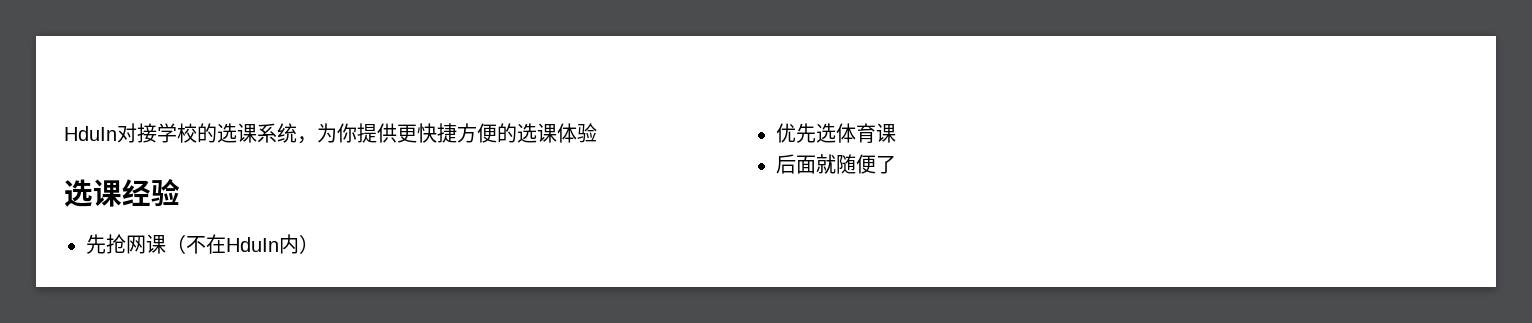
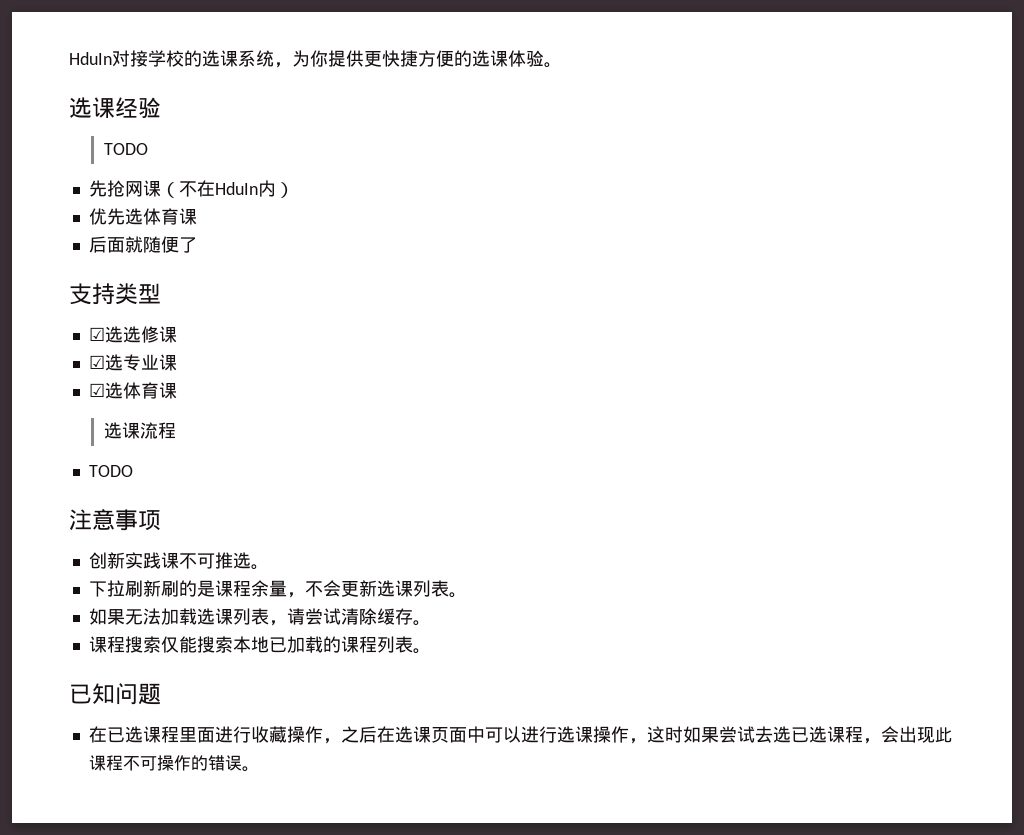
(597, 133) none -> [544,62,562,68] 。
(180, 193) none -> [103,143,148,155] // TODO
(896, 164) none -> [69,283,161,305] [88,326,177,343] [88,354,177,371] [88,382,177,399] [103,422,176,439] [88,465,133,477] [69,509,161,531] [88,552,269,570] [88,580,467,598] [88,608,431,626] [88,636,431,654] [69,683,161,705] [88,726,952,744] [88,755,260,772] // 支持类型 // ☑选选修课 // ☑选专业课 // ☑选体育课 // 选课流程 // TODO // 注意事项 // 创新实践课不可推选。 // 下拉刷新刷的是课程余量，不会更新选课列表。 // 如果无法加载选课列表，请尝试清除缓存。 // 课程搜索仅能搜索本地已加载的课程列表。 // 已知问题 // 在已选课程里面进行收藏操作，之后在选课页面中可以进行选课操作，这时如果尝试去选已选课程，会出现此课程不可操作的错误。

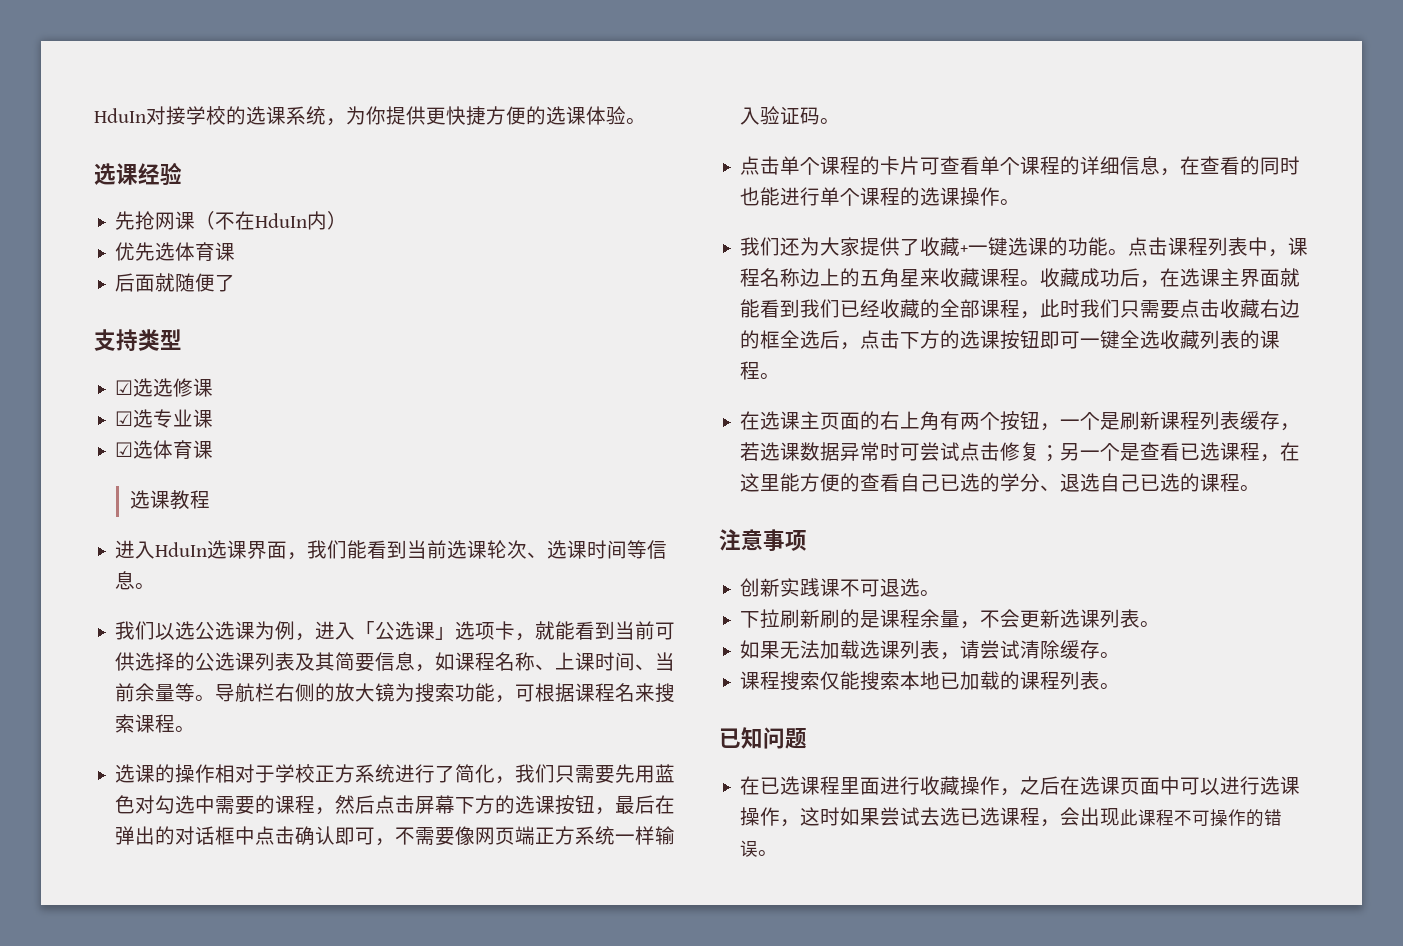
[103,143,148,155] // TODO -> (182, 173) none
[139,422,158,439] 流 -> [169,490,190,510] 教
[88,465,133,477] TODO -> [115,540,668,560] [115,571,156,590] [115,621,676,641] [115,652,676,672] [115,683,676,703] [115,714,196,733] [115,764,676,784] [115,795,676,815] [115,826,676,846] [740,106,841,125] [740,156,1301,176] [740,187,1021,206] [740,237,1309,257] [740,268,1301,288] [740,299,1301,319] [740,330,1281,350] [740,361,781,380] [740,411,1301,431] [740,442,1301,462] [740,473,1261,492] 进入HduIn选课界面，我们能看到当前选课轮次、选课时间等信息。 // 我们以选公选课为例，进入「公选课」选项卡，就能看到当前可供选择的公选课列表及其简要信息，如课程名称、上课时间、当前余量等。导航栏右侧的放大镜为搜索功能，可根据课程名来搜索课程。 // 选课的操作相对于学校正方系统进行了简化，我们只需要先用蓝色对勾选中需要的课程，然后点击屏幕下方的选课按钮，最后在弹出的对话框中点击确认即可，不需要像网页端正方系统一样输入验证码。 // 点击单个课程的卡片可查看单个课程的详细信息，在查看的同时也能进行单个课程的选课操作。 // 我们还为大家提供了收藏+一键选课的功能。点击课程列表中，课程名称边上的五角星来收藏课程。收藏成功后，在选课主界面就能看到我们已经收藏的全部课程，此时我们只需要点击收藏右边的框全选后，点击下方的选课按钮即可一键全选收藏列表的课程。 // 在选课主页面的右上角有两个按钮，一个是刷新课程列表缓存，若选课数据异常时可尝试点击修复；另一个是查看已选课程，在这里能方便的查看自己已选的学分、退选自己已选的课程。
[214,552,233,569] 推 -> [880,578,901,597] 退

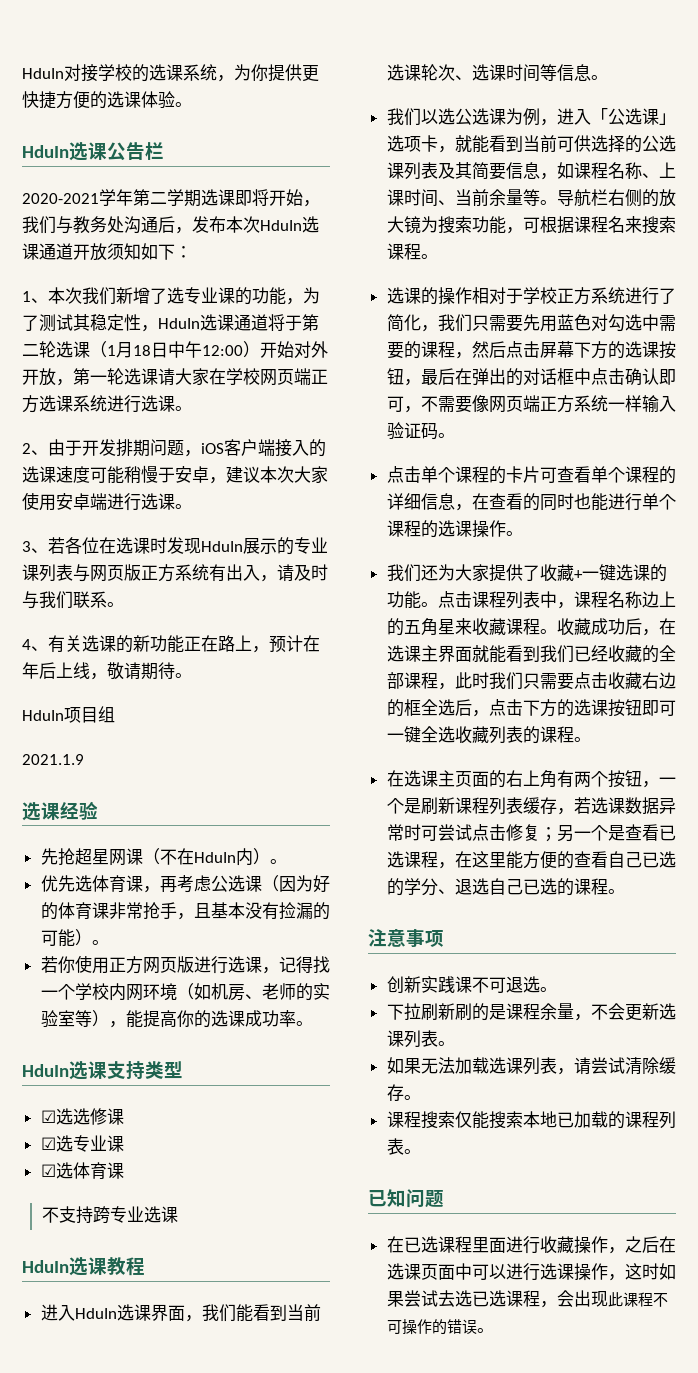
(646, 121) none -> [22,142,164,161] [22,189,320,207] [22,216,319,234] [22,243,192,261] [22,287,320,305] [22,314,319,332] [22,341,328,358] [22,368,328,386] [22,395,192,413] [22,439,326,457] [22,465,328,484] [22,492,192,511] [22,537,328,555] [22,564,328,582] [22,591,124,609] [22,635,320,653] [22,662,192,680] [22,706,115,723] [22,754,84,765] // HduIn选课公告栏 // 2020-2021学年第二学期选课即将开始，我们与教务处沟通后，发布本次HduIn选课通道开放须知如下： // 1、本次我们新增了选专业课的功能，为了测试其稳定性，HduIn选课通道将于第二轮选课（1月18日中午12:00）开始对外开放，第一轮选课请大家在学校网页端正方选课系统进行选课。 // 2、由于开发排期问题，iOS客户端接入的选课速度可能稍慢于安卓，建议本次大家使用安卓端进行选课。 // 3、若各位在选课时发现HduIn展示的专业课列表与网页版正方系统有出入，请及时与我们联系。 // 4、有关选课的新功能正在路上，预计在年后上线，敬请期待。 // HduIn项目组 // 2021.1.9
(156, 220) none -> [74,848,109,865] 超星
(348, 220) none -> [269,859,287,864] 。
[115,273,236,292] // 后面就随便了 // -> [142,875,330,893] [40,902,330,920] [40,929,109,947] [40,955,330,974] [40,983,330,1001] [40,1010,313,1028] [22,1061,107,1080] ，再考虑公选课（因为好的体育课非常抢手，且基本没有捡漏的可能）。 // 若你使用正方网页版进行选课，记得找一个学校内网环境（如机房、老师的实验室等），能提高你的选课成功率。 // HduIn选课
(214, 449) none -> [41,1206,178,1224] [22,1260,69,1273] 不支持跨专业选课 // HduIn

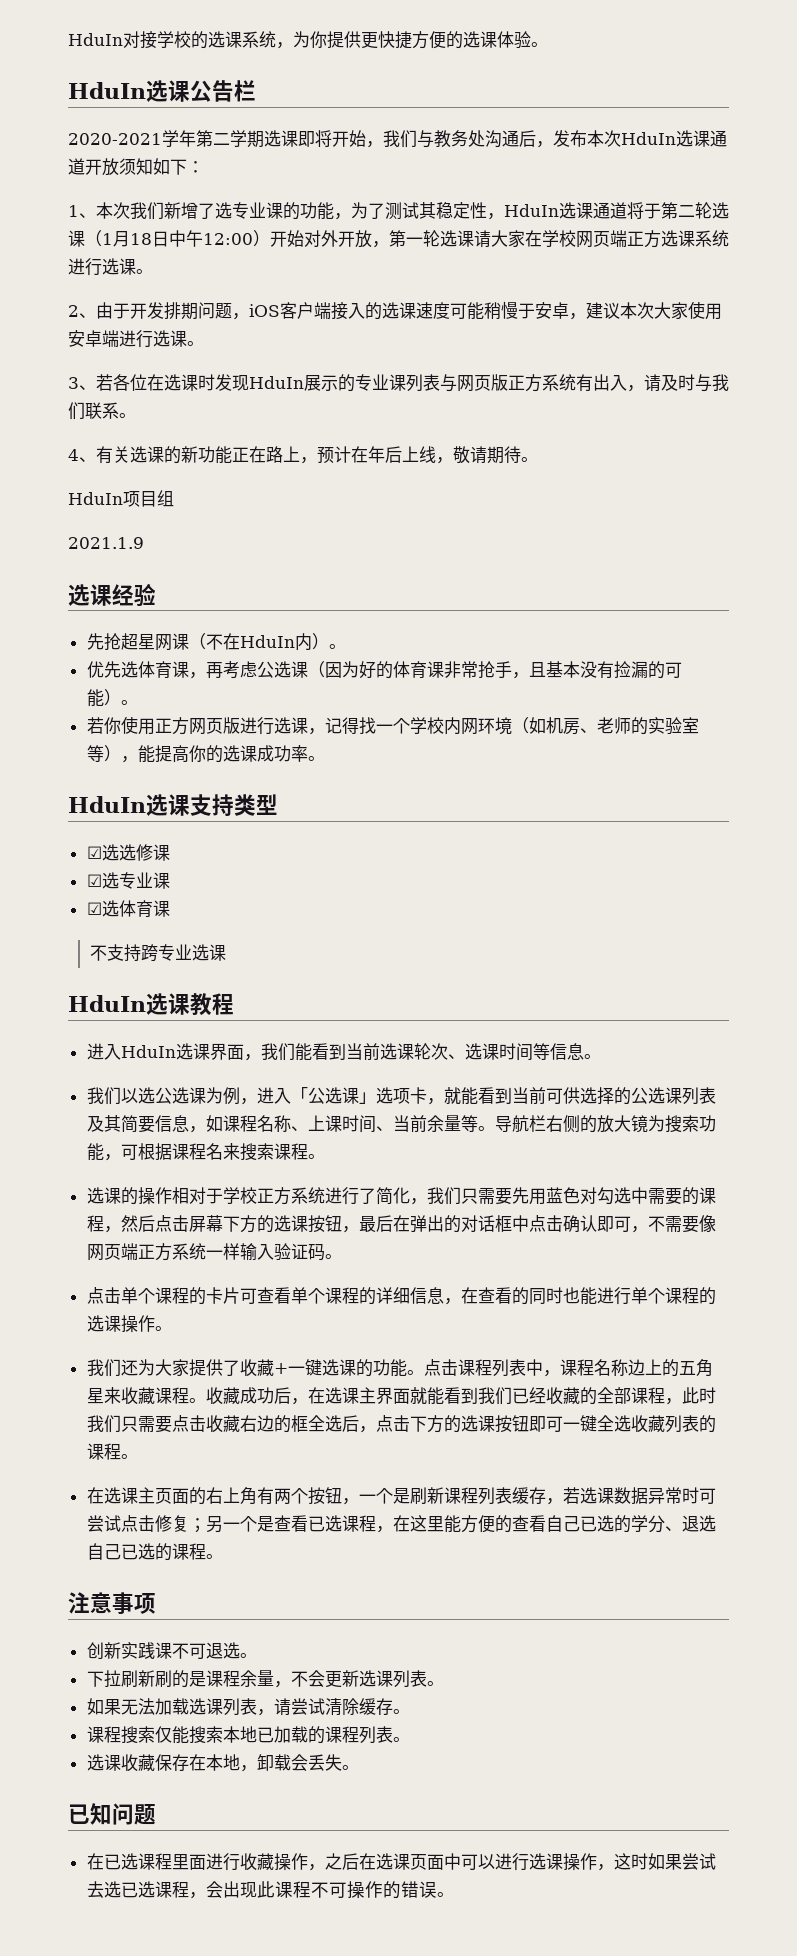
(421, 1151) none -> [86,1754,359,1772] // 选课收藏保存在本地，卸载会丢失。

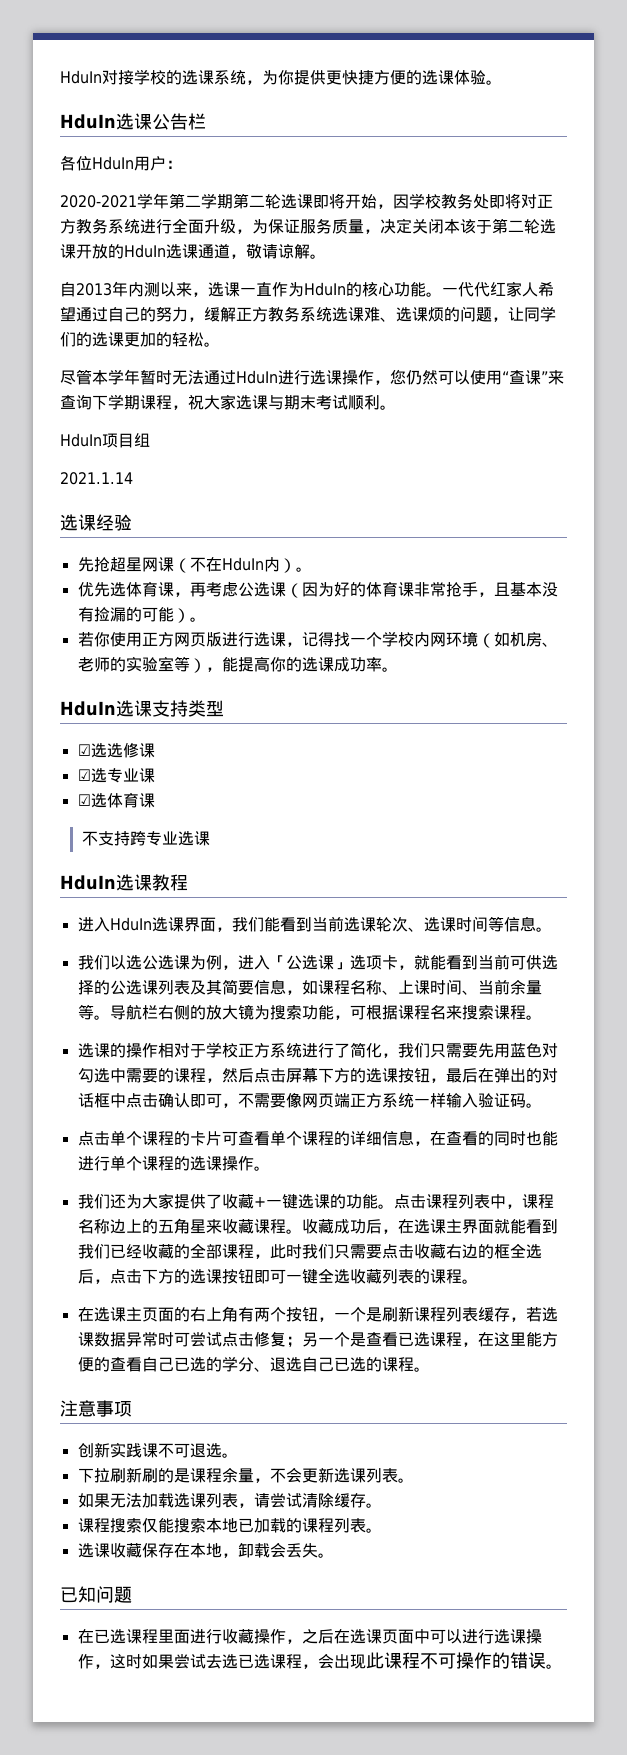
(256, 91) none -> [60,155,182,171] // 各位HduIn用户：
(264, 139) none -> [233,193,281,209] 第二轮
[383,130,727,148] [68,158,204,176] [68,202,729,220] [68,230,729,248] [68,258,153,276] [68,301,722,320] [68,330,204,348] [68,374,729,392] [68,402,136,420] [68,446,521,464] 我们与教务处沟通后，发布本次HduIn选课通道开放须知如下： // 1、本次我们新增了选专业课的功能，为了测试其稳定性，HduIn选课通道将于第二轮选课（1月18日中午12:00）开始对外开放，第一轮选课请大家在学校网页端正方选课系统进行选课。 // 2、由于开发排期问题，iOS客户端接入的选课速度可能稍慢于安卓，建议本次大家使用安卓端进行选课。 // 3、若各位在选课时发现HduIn展示的专业课列表与网页版正方系统有出入，请及时与我们联系。 // 4、有关选课的新功能正在路上，预计在年后上线，敬请期待 -> [393,193,553,209] [60,218,556,234] [60,244,326,259] [60,281,554,297] [60,306,556,322] [60,332,220,347] [60,369,564,385] [60,394,380,410] 因学校教务处即将对正方教务系统进行全面升级，为保证服务质量，决定关闭本该于第二轮选课开放的HduIn选课通道，敬请谅解。 // 自2013年内测以来，选课一直作为HduIn的核心功能。一代代红家人希望通过自己的努力，缓解正方教务系统选课难、选课烦的问题，让同学们的选课更加的轻松。 // 尽管本学年暂时无法通过HduIn进行选课操作，您仍然可以使用“查课”来查询下学期课程，祝大家选课与期末考试顺利
[68,537,144,549] 2021.1.9 -> [60,472,133,485] 2021.1.14

